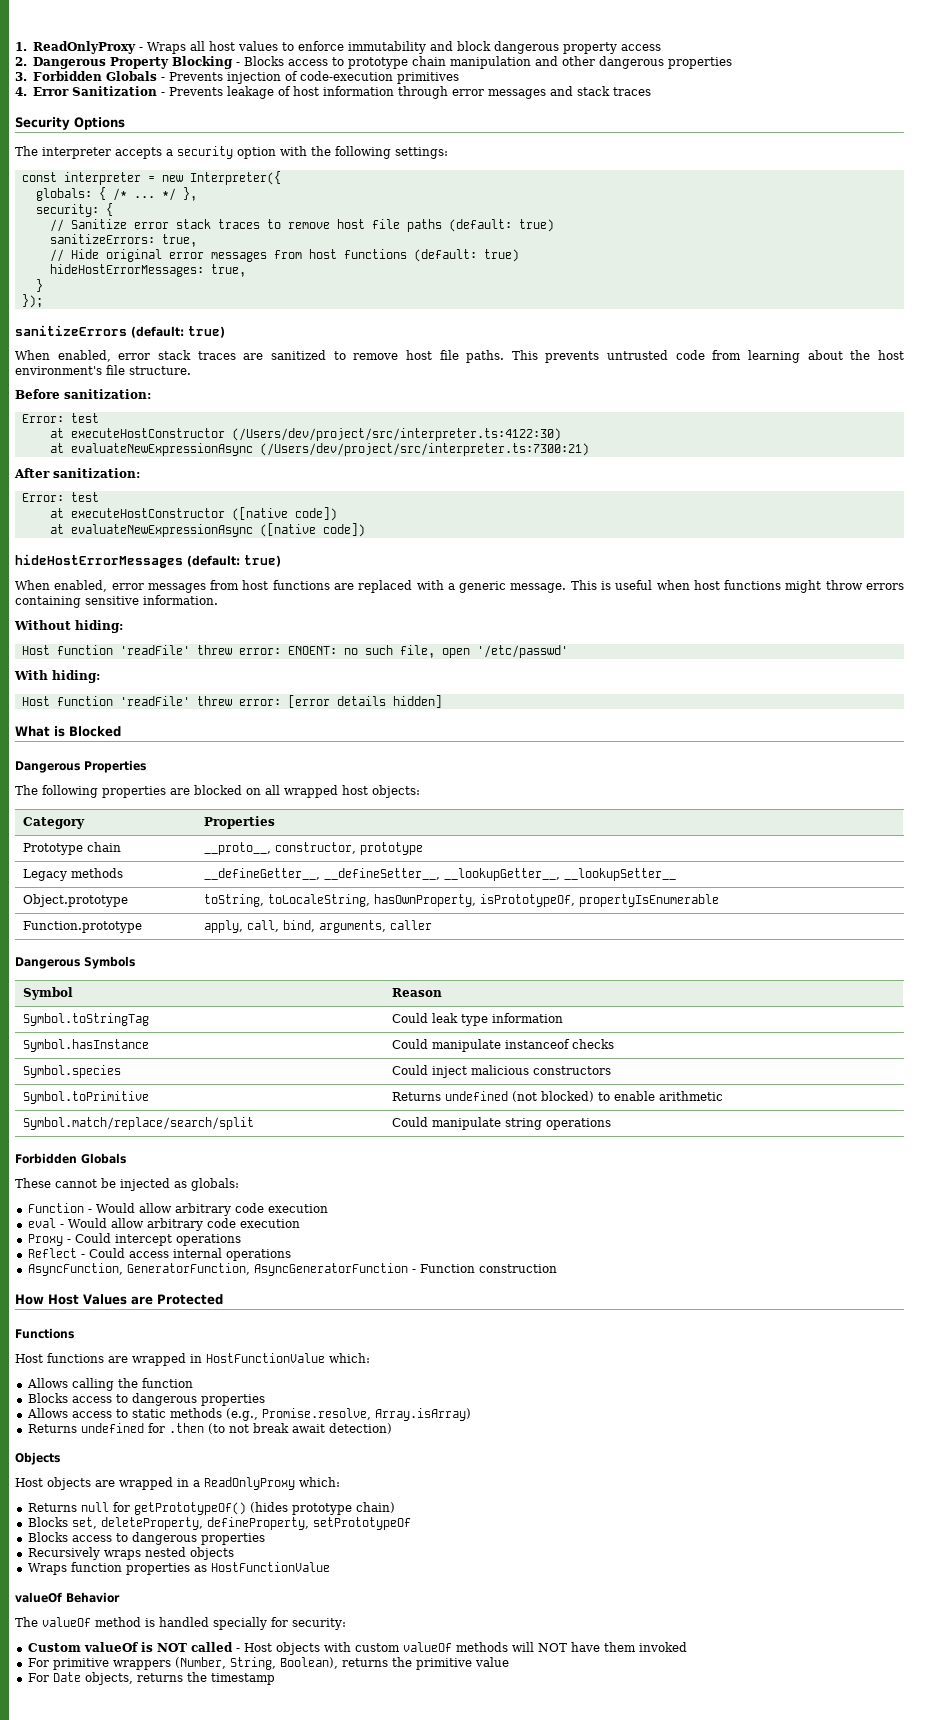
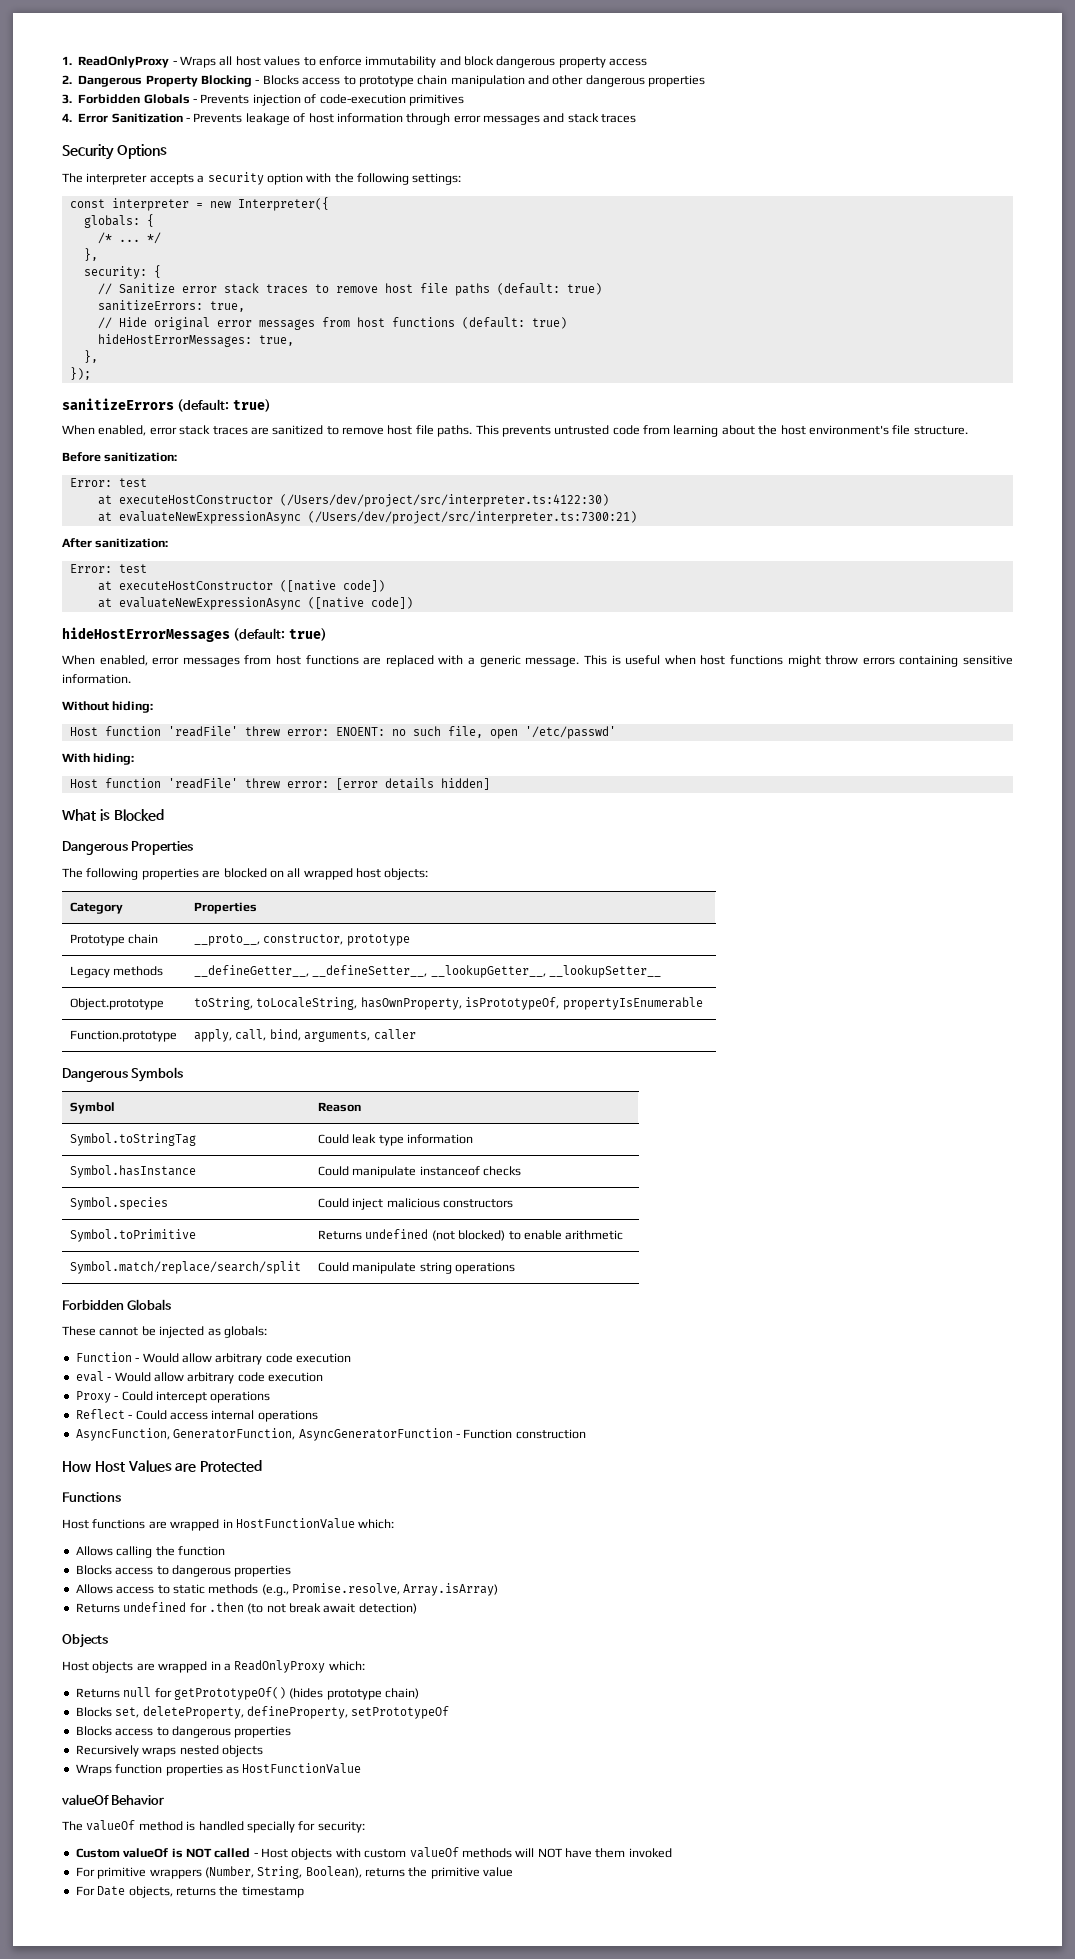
(106, 193) none -> (154, 220) //
(176, 194) none -> (161, 238) //
[35,279,43,292] } -> [83,350,98,363] },

